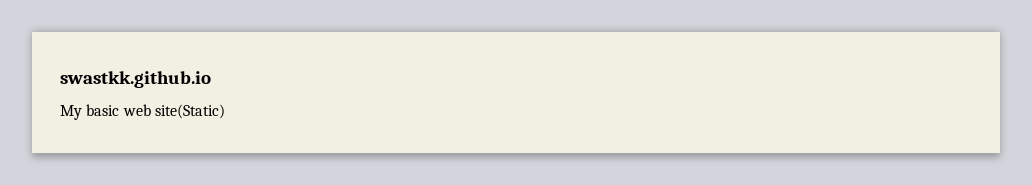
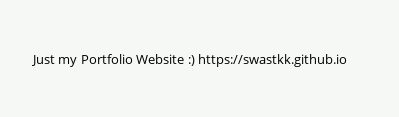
[60,71,211,88] [60,104,225,120] swastkk.github.io // My basic web site(Static) -> [31,54,347,67] Just my Portfolio Website :) https://swastkk.github.io

